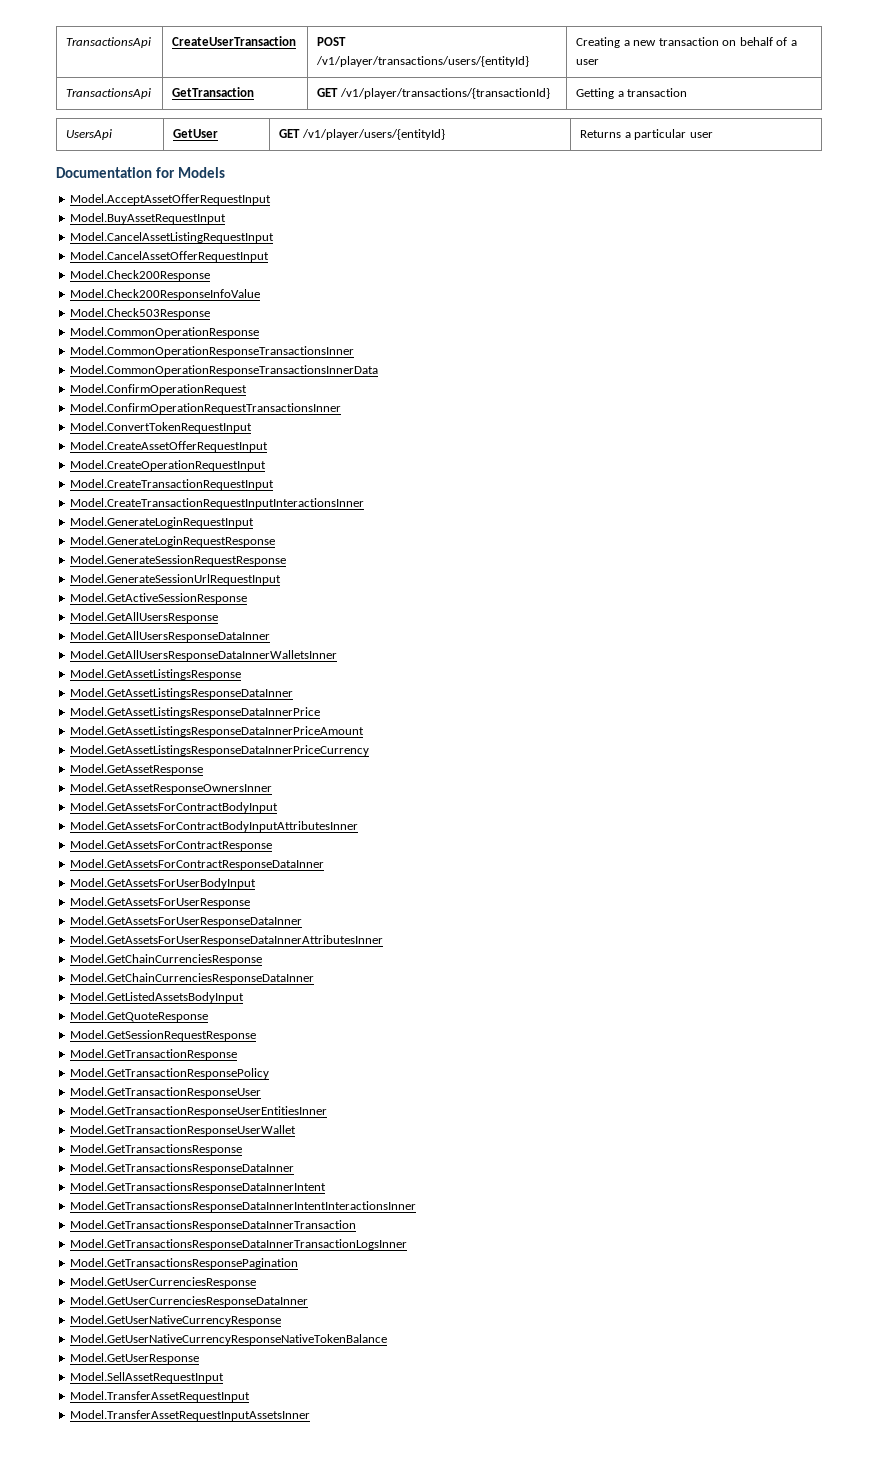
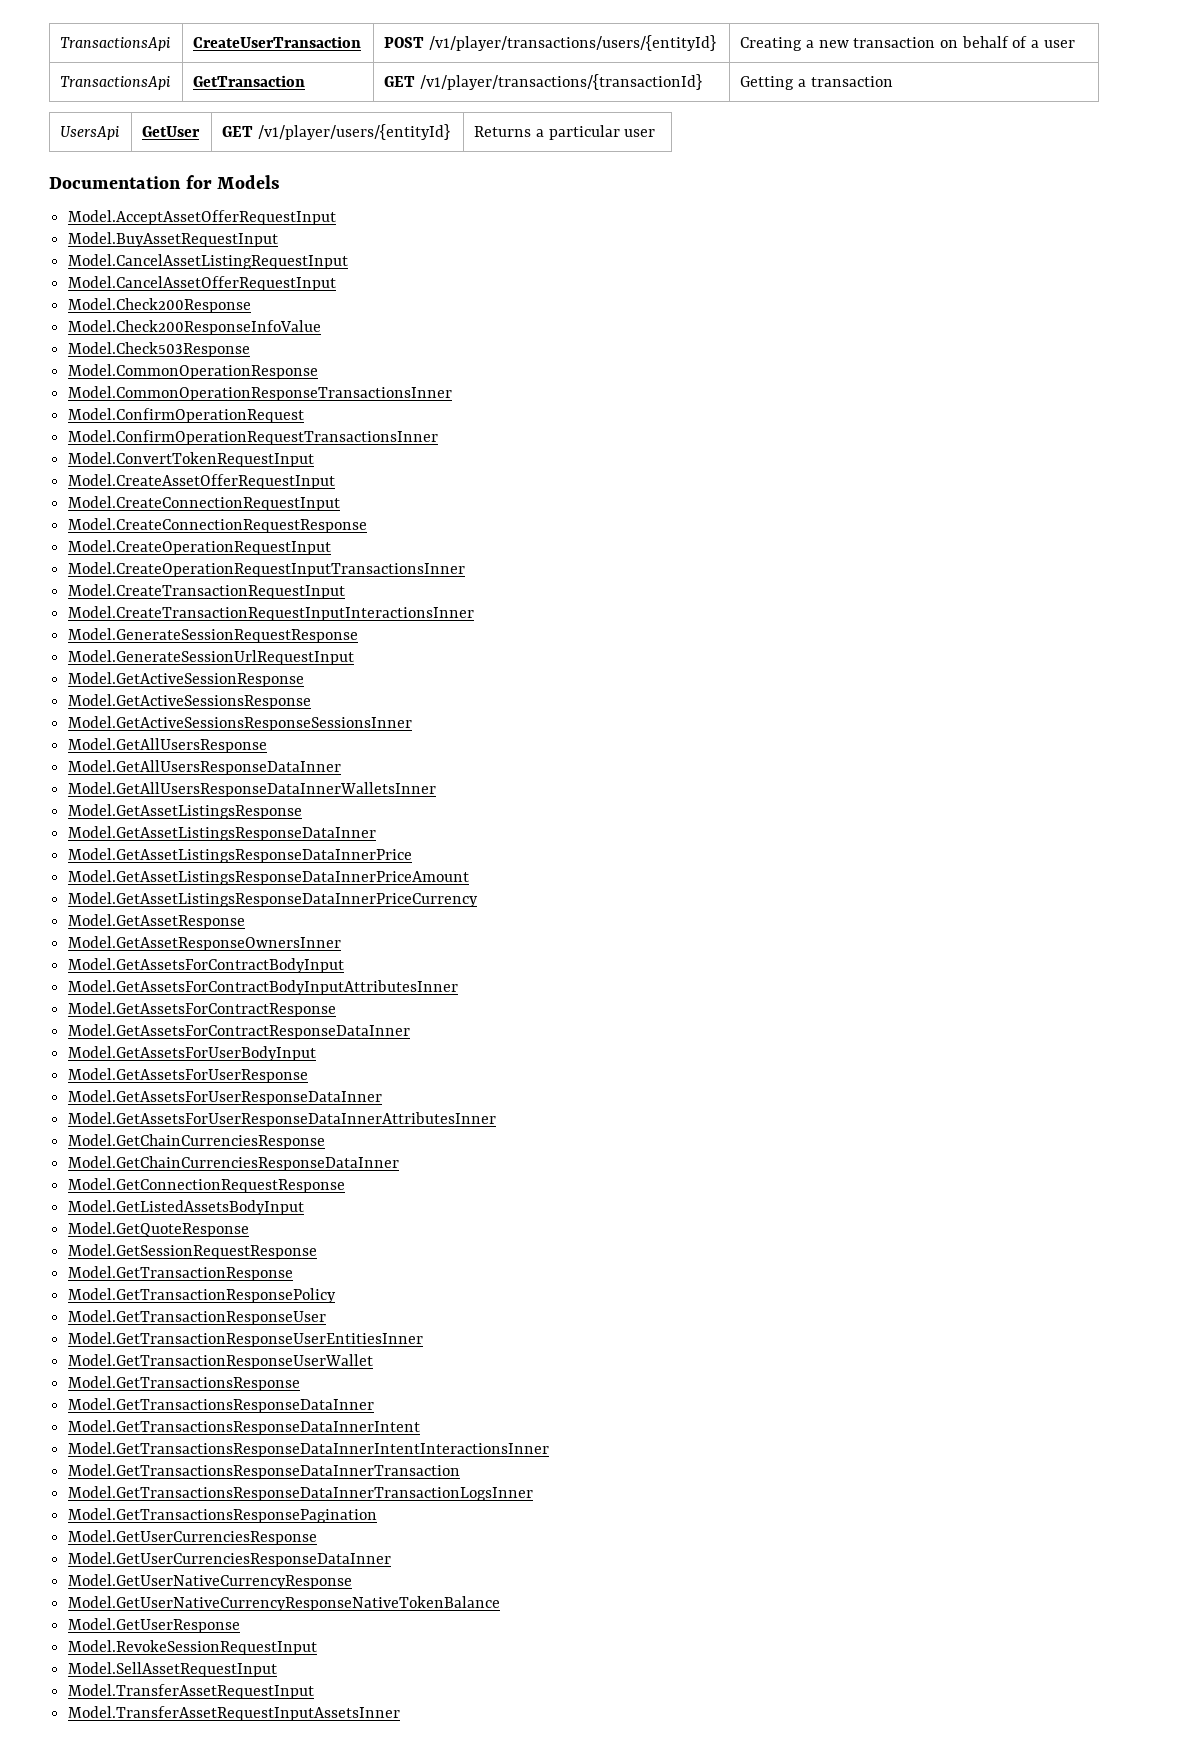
[70,365,379,376] // Model.CommonOperationResponseTransactionsInnerData -> (453, 393) none
(269, 446) none -> [68,496,341,511] [68,518,368,533] // Model.CreateConnectionRequestInput // Model.CreateConnectionRequestResponse
(267, 465) none -> [68,562,466,577] // Model.CreateOperationRequestInputTransactionsInner
[70,517,255,528] [70,536,276,547] // Model.GenerateLoginRequestInput // Model.GenerateLoginRequestResponse -> (475, 613) none
(248, 598) none -> [68,694,312,709] [68,716,413,731] // Model.GetActiveSessionsResponse // Model.GetActiveSessionsResponseSessionsInner
(315, 978) none -> [68,1178,346,1193] // Model.GetConnectionRequestResponse
(200, 1358) none -> [68,1640,318,1655] // Model.RevokeSessionRequestInput

